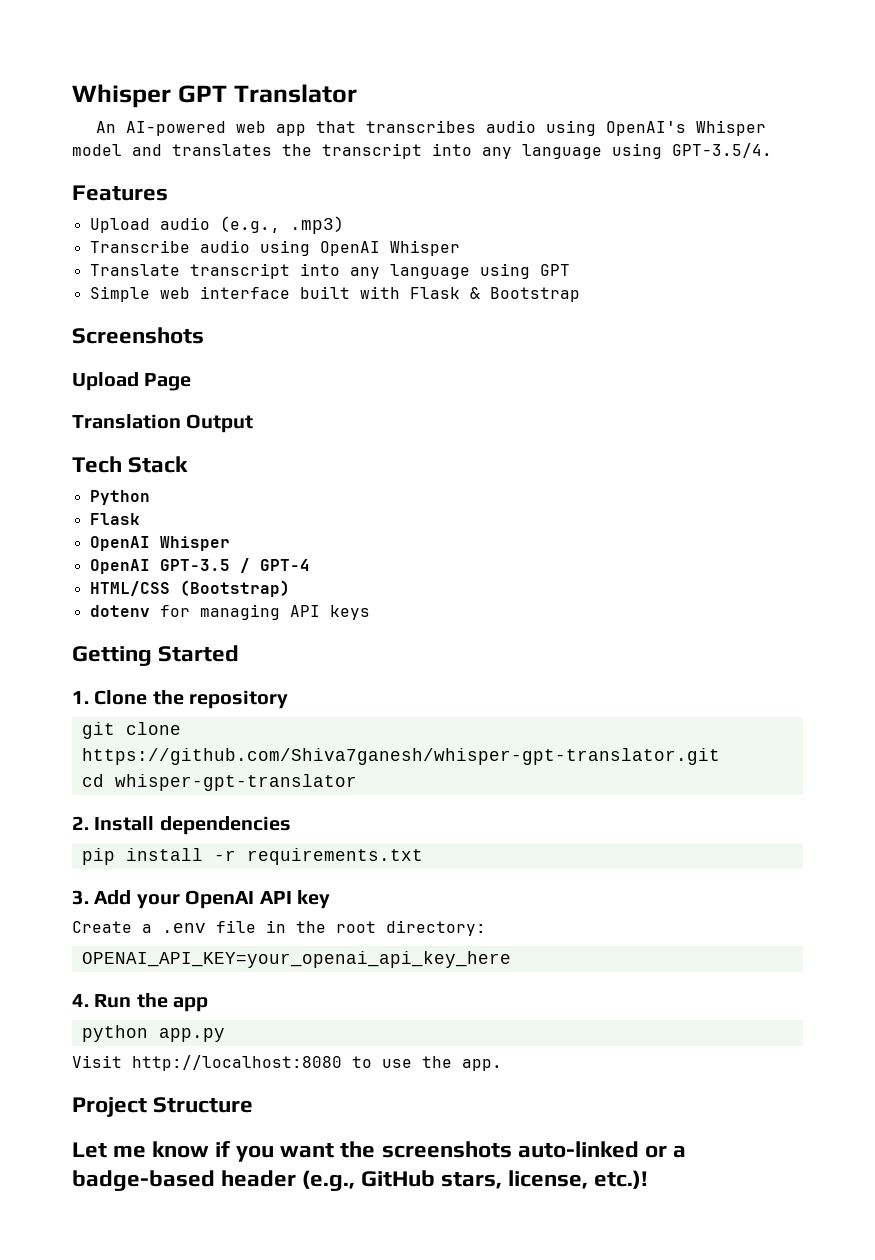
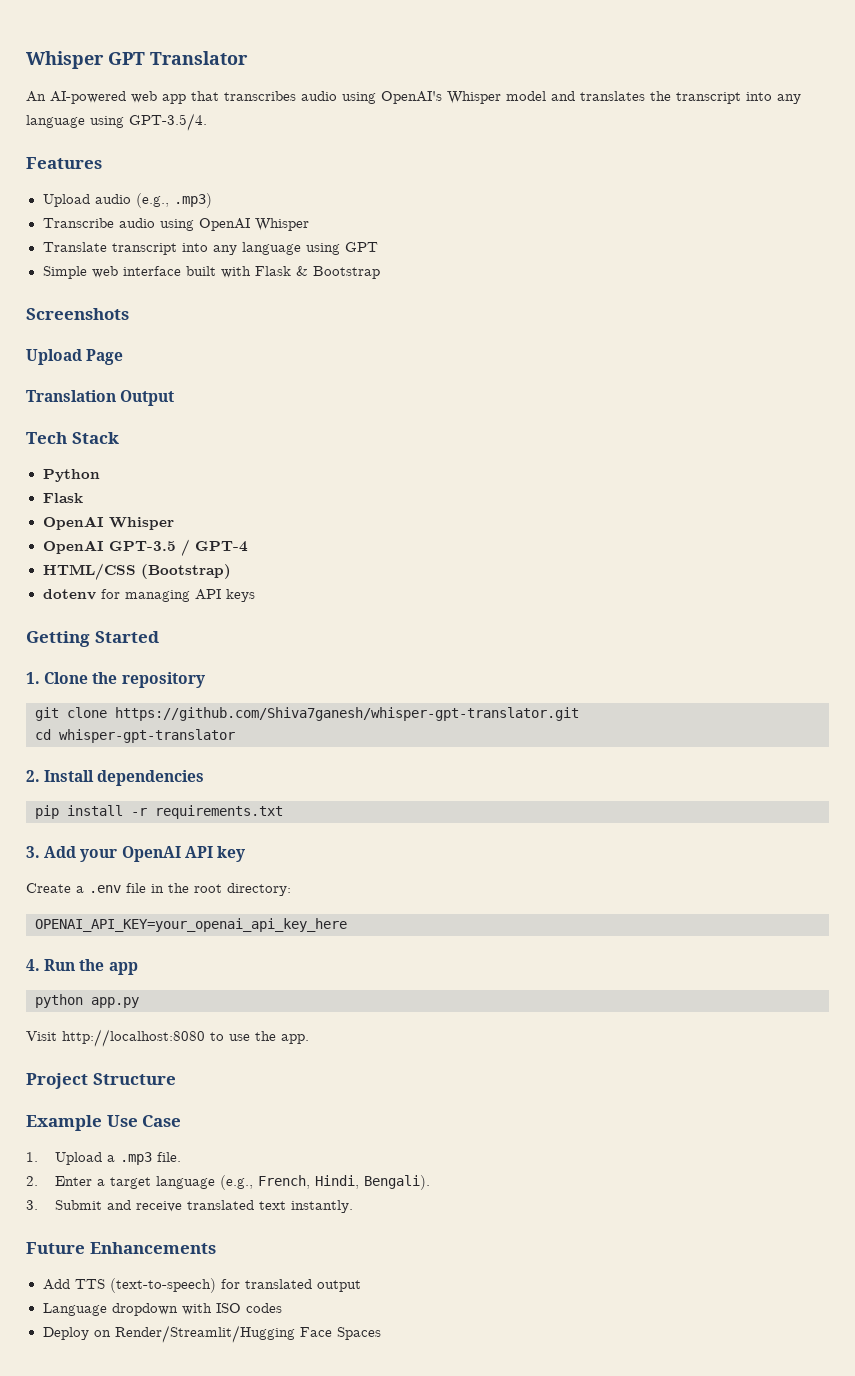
[72,1141,686,1162] [72,1170,649,1191] Let me know if you want the screenshots auto-linked or a badge-based header (e.g., GitHub stars, license, etc.)! -> [26,1115,182,1131] [26,1152,182,1165] [26,1175,431,1190] [26,1200,354,1213] [26,1242,216,1254] [42,1278,361,1293] [42,1303,282,1316] [42,1325,381,1343] Example Use Case // 1. Upload a .mp3 file. // 2. Enter a target language (e.g., French, Hindi, Bengali). // 3. Submit and receive translated text instantly. // Future Enhancements // Add TTS (text-to-speech) for translated output // Language dropdown with ISO codes // Deploy on Render/Streamlit/Hugging Face Spaces

